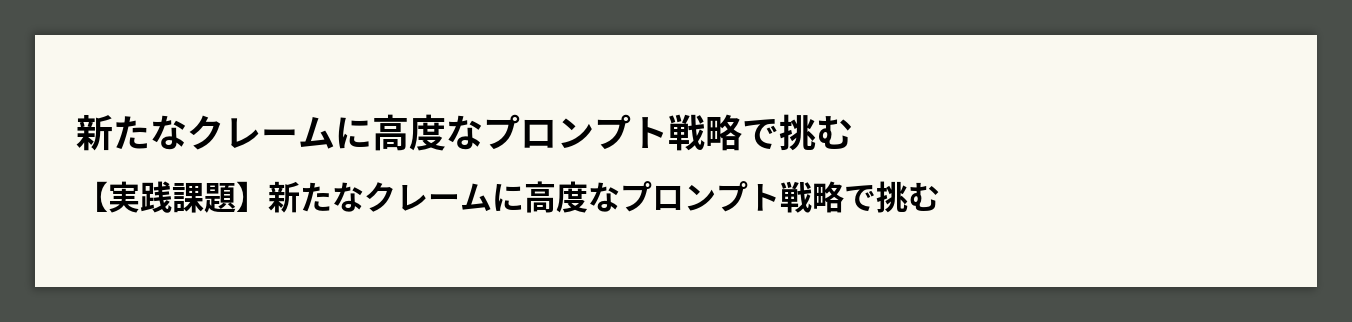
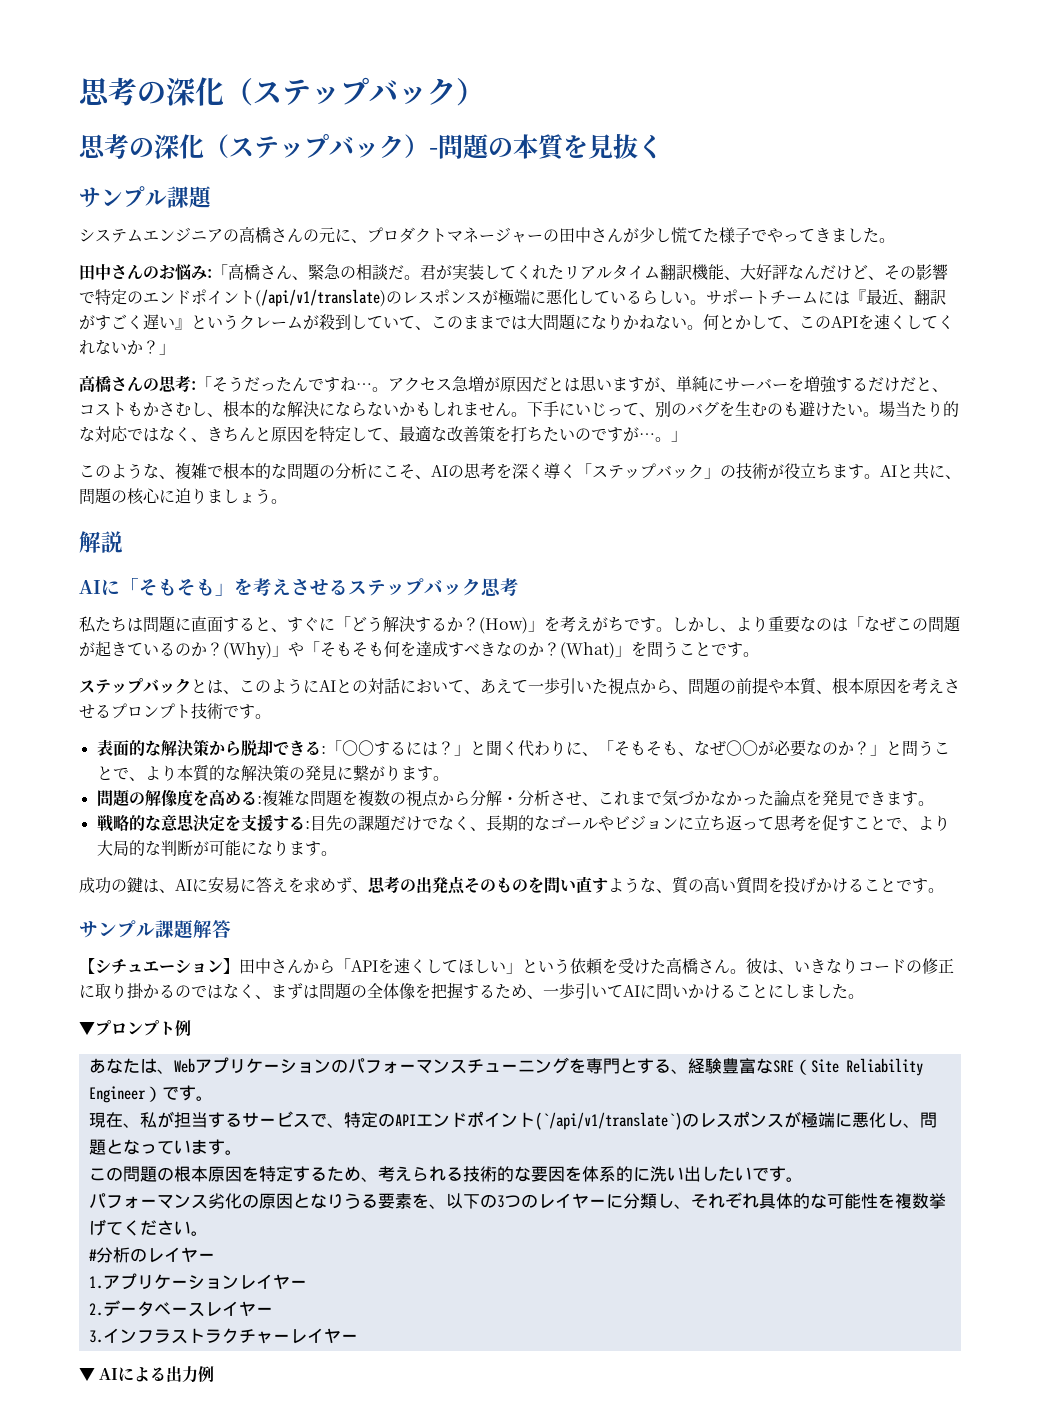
[76,114,853,151] [76,181,940,213] 新たなクレームに高度なプロンプト戦略で挑む // 【実践課題】新たなクレームに高度なプロンプト戦略で挑む -> [79,77,485,106] [79,134,663,161] [79,186,213,208] [79,226,895,243] [79,263,948,280] [79,289,946,307] [79,314,954,331] [79,339,175,355] [79,375,948,393] [79,400,959,417] [79,425,687,443] [79,462,961,480] [79,488,287,505] [79,531,123,553] [79,578,519,597] [79,616,961,634] [79,640,759,660] [79,677,960,695] [79,703,271,719] [96,739,950,757] [96,765,449,782] [96,789,934,807] [96,814,950,832] [96,840,337,857] [79,876,944,894] [79,920,231,939] [79,957,954,975] [79,982,864,1000] [79,1020,191,1036] [88,1057,923,1076] [88,1085,213,1103] [88,1111,937,1130] [88,1139,242,1155] [88,1166,803,1182] [88,1192,946,1209] [88,1219,208,1236] [88,1247,215,1263] [88,1273,307,1290] [88,1300,273,1317] [88,1328,358,1344] [79,1366,215,1383] 思考の深化（ステップバック） // 思考の深化（ステップバック）-問題の本質を見抜く // サンプル課題 // システムエンジニアの高橋さんの元に、プロダクトマネージャーの田中さんが少し慌てた様子でやってきました。 // 田中さんのお悩み:「高橋さん、緊急の相談だ。君が実装してくれたリアルタイム翻訳機能、大好評なんだけど、その影響で特定のエンドポイント(/api/v1/translate)のレスポンスが極端に悪化しているらしい。サポートチームには『最近、翻訳がすごく遅い』というクレームが殺到していて、このままでは大問題になりかねない。何とかして、このAPIを速くしてくれないか？」 // 高橋さんの思考:「そうだったんですね…。アクセス急増が原因だとは思いますが、単純にサーバーを増強するだけだと、コストもかさむし、根本的な解決にならないかもしれません。下手にいじって、別のバグを生むのも避けたい。場当たり的な対応ではなく、きちんと原因を特定して、最適な改善策を打ちたいのですが…。」 // このような、複雑で根本的な問題の分析にこそ、AIの思考を深く導く「ステップバック」の技術が役立ちます。AIと共に、問題の核心に迫りましょう。 // 解説 // AIに「そもそも」を考えさせるステップバック思考 // 私たちは問題に直面すると、すぐに「どう解決するか？(How)」を考えがちです。しかし、より重要なのは「なぜこの問題が起きているのか？(Why)」や「そもそも何を達成すべきなのか？(What)」を問うことです。 // ステップバックとは、このようにAIとの対話において、あえて一歩引いた視点から、問題の前提や本質、根本原因を考えさせるプロンプト技術です。 // 表面的な解決策から脱却できる:「〇〇するには？」と聞く代わりに、「そもそも、なぜ〇〇が必要なのか？」と問うことで、より本質的な解決策の発見に繋がります。 // 問題の解像度を高める:複雑な問題を複数の視点から分解・分析させ、これまで気づかなかった論点を発見できます。 // 戦略的な意思決定を支援する:目先の課題だけでなく、長期的なゴールやビジョンに立ち返って思考を促すことで、より大局的な判断が可能になります。 // 成功の鍵は、AIに安易に答えを求めず、思考の出発点そのものを問い直すような、質の高い質問を投げかけることです。 // サンプル課題解答 // 【シチュエーション】田中さんから「APIを速くしてほしい」という依頼を受けた高橋さん。彼は、いきなりコードの修正に取り掛かるのではなく、まずは問題の全体像を把握するため、一歩引いてAIに問いかけることにしました。 // ▼プロンプト例 // あなたは、Webアプリケーションのパフォーマンスチューニングを専門とする、経験豊富なSRE（Site Reliability Engineer）です。 // 現在、私が担当するサービスで、特定のAPIエンドポイント(`/api/v1/translate`)のレスポンスが極端に悪化し、問題となっています。 // この問題の根本原因を特定するため、考えられる技術的な要因を体系的に洗い出したいです。 // パフォーマンス劣化の原因となりうる要素を、以下の3つのレイヤーに分類し、それぞれ具体的な可能性を複数挙げてください。 // #分析のレイヤー // 1.アプリケーションレイヤー // 2.データベースレイヤー // 3.インフラストラクチャーレイヤー // ▼ AIによる出力例

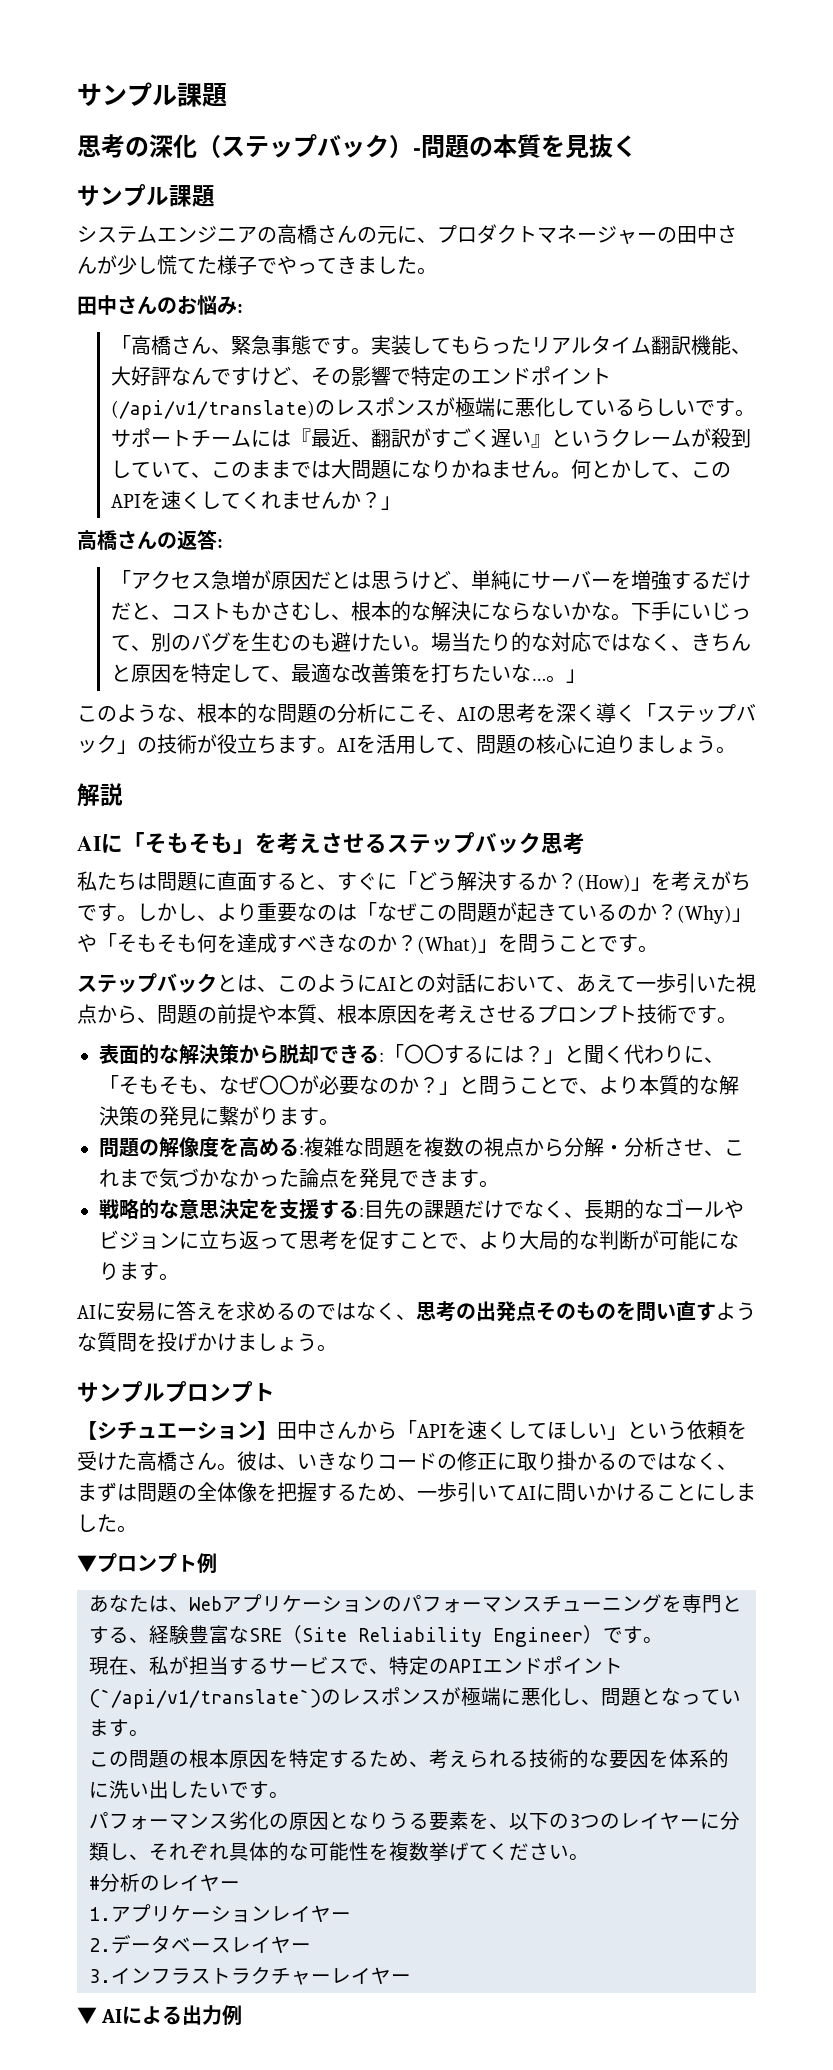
[79,77,485,106] 思考の深化（ステップバック） -> [77,82,227,107] サンプル課題
(212, 273) none -> (243, 308) //
[340,264,452,280] の相談だ。君が -> [271,335,372,355] 事態です。
[516,265,548,280] くれ -> [451,336,512,355] もらっ
[820,265,836,280] だ -> [211,367,252,386] です
(690, 297) none -> [695,398,736,417] です
[655,314,687,329] ない -> [491,460,552,478] ません
[95,339,127,354] ない -> [281,491,342,509] ません
[159,375,388,392] 思考:「そうだったんですね…。 -> [177,529,223,550] [111,570,132,588] 返答: // 「
[596,377,660,392] いますが -> [391,570,452,590] うけど
[415,402,511,417] もしれません -> [591,602,612,620] な
[575,427,639,442] のですが -> [511,664,532,682] な
[175,463,223,479] 複雑で -> (197, 719) none
[897,463,945,480] と共に -> [356,734,456,754] を活用して
[79,877,175,894] 成功の鍵は、 -> (179, 1277) none
[336,877,352,893] ず -> [276,1302,396,1320] るのではなく
[656,876,736,894] 、質の高い -> (97, 1342) none
[848,878,928,893] ることです -> [237,1333,317,1352] ましょう
[155,920,231,939] 課題解答 -> [165,1381,275,1402] プロンプト

